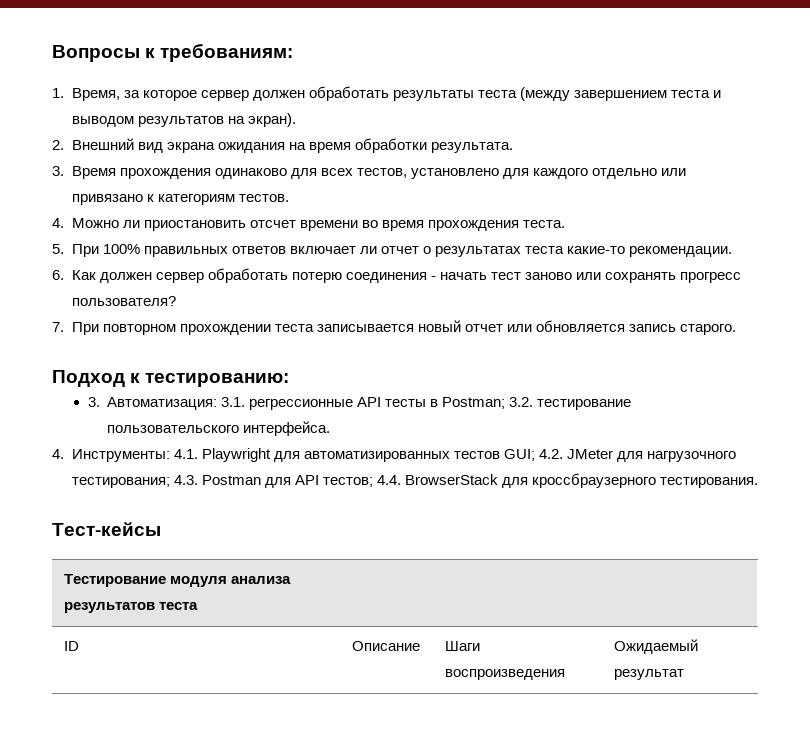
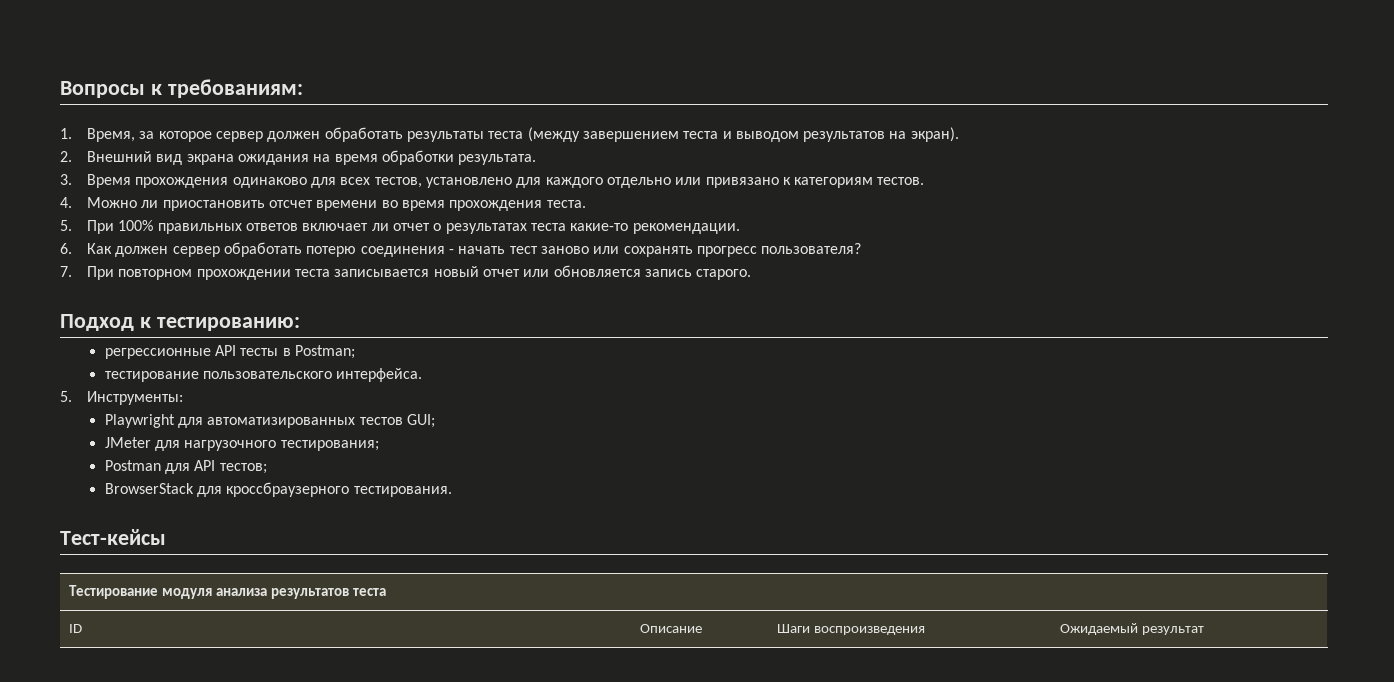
[87,397,246,410] 3. Автоматизация: 3.1. -> (300, 324) none
[509,397,534,407] 3.2. -> (355, 352) //
[52,449,64,459] 4. -> [60,391,72,402] 5.
[173,449,198,459] 4.1. -> (183, 398) //
[538,449,563,459] 4.2. -> (435, 421) //
[173,475,198,485] 4.3. -> (379, 445) //
[376,475,401,485] 4.4. -> (267, 468) //

